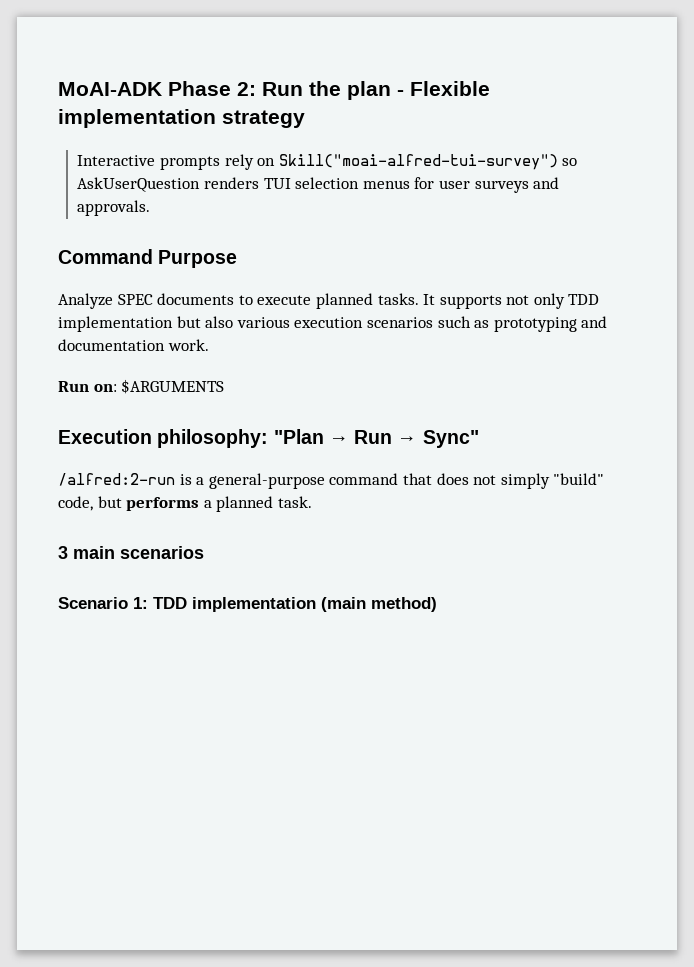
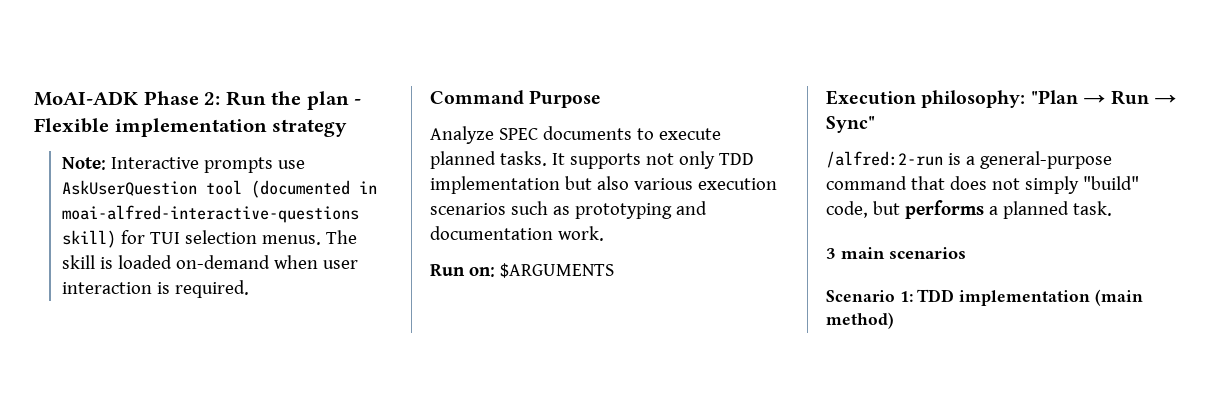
(305, 119) none -> [61,157,106,170] Note:
[224,154,578,170] [77,177,560,193] [77,200,151,216] rely on Skill("moai-alfred-tui-survey") so AskUserQuestion renders TUI selection menus for user surveys and approvals. -> [277,160,305,169] [61,180,377,198] [61,205,359,223] [61,230,357,248] [61,255,358,269] [61,280,249,298] use AskUserQuestion tool (documented in moai-alfred-interactive-questions skill) for TUI selection menus. The skill is loaded on-demand when user interaction is required.

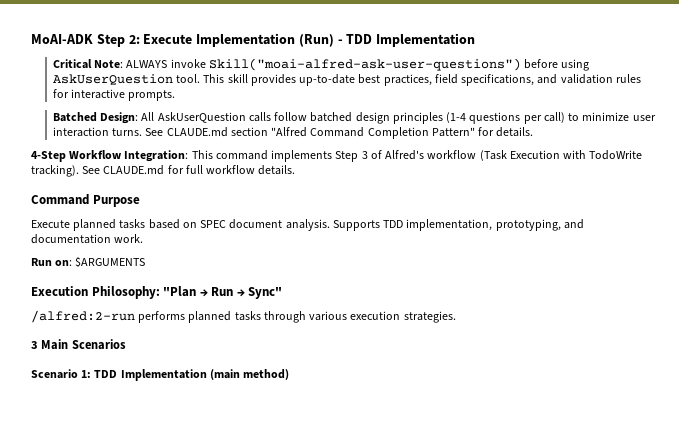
[143,91,362,110] [34,118,348,137] [61,157,305,173] [61,180,377,198] [61,205,359,223] [61,230,357,248] [61,255,358,269] [61,280,249,298] [430,90,602,108] [430,126,721,144] [430,151,754,169] [430,176,777,194] [430,201,672,219] Phase 2: Run the plan - Flexible implementation strategy // Note: Interactive prompts use AskUserQuestion tool (documented in moai-alfred-interactive-questions skill) for TUI selection menus. The skill is loaded on-demand when user interaction is required. // Command Purpose // Analyze SPEC documents to execute planned tasks. It supports not only TDD implementation but also various execution scenarios such as prototyping -> [96,33,476,47] [52,58,590,71] [52,74,641,86] [52,89,176,101] [52,112,656,124] [52,127,534,139] [31,150,643,162] [31,165,296,177] [31,194,140,207] [31,219,561,231] Step 2: Execute Implementation (Run) - TDD Implementation // Critical Note: ALWAYS invoke Skill("moai-alfred-ask-user-questions") before using AskUserQuestion tool. This skill provides up-to-date best practices, field specifications, and validation rules for interactive prompts. // Batched Design: All AskUserQuestion calls follow batched design principles (1-4 questions per call) to minimize user interaction turns. See CLAUDE.md section "Alfred Command Completion Pattern" for details. // 4-Step Workflow Integration: This command implements Step 3 of Alfred's workflow (Task Execution with TodoWrite tracking). See CLAUDE.md for full workflow details. // Command Purpose // Execute planned tasks based on SPEC document analysis. Supports TDD implementation, prototyping,
[921,90,1026,108] philosophy: -> [91,286,160,299] Philosophy:
[947,151,1112,169] [826,176,1139,194] [826,200,1112,219] [826,247,966,259] is a general-purpose command that does not simply "build" code, but performs a planned task. // 3 main scenarios -> [138,311,456,323] [31,339,126,350] performs planned tasks through various execution strategies. // 3 Main Scenarios
[959,290,1091,306] implementation -> [120,369,207,381] Implementation

